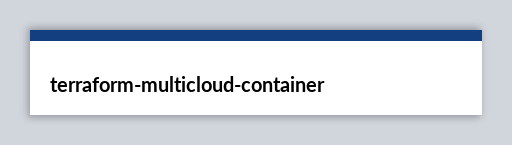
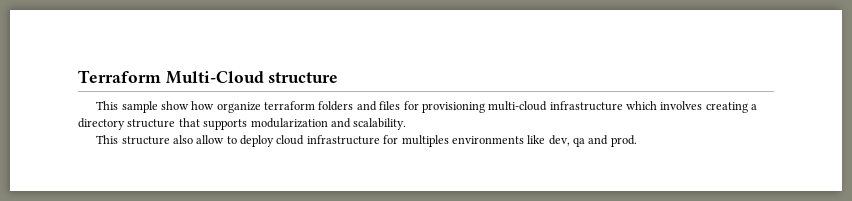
[50,76,325,92] terraform-multicloud-container -> [78,70,339,84] [96,101,758,113] [78,118,407,130] [96,135,637,147] Terraform Multi-Cloud structure // This sample show how organize terraform folders and files for provisioning multi-cloud infrastructure which involves creating a directory structure that supports modularization and scalability. // This structure also allow to deploy cloud infrastructure for multiples environments like dev, qa and prod.

